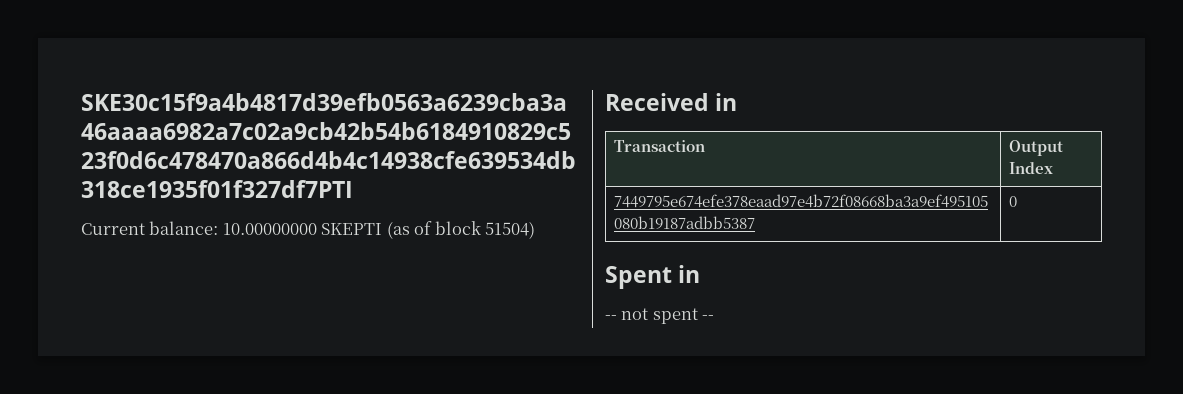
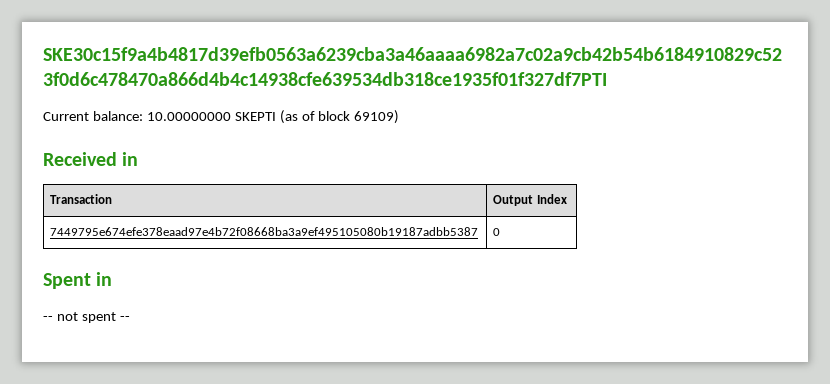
[485,221,536,239] 51504) -> [354,110,400,124] 69109)

